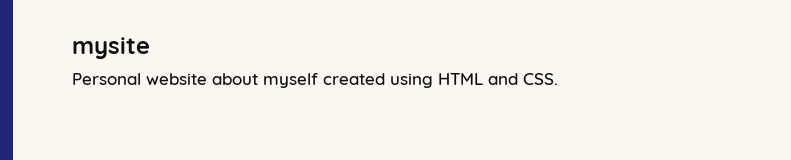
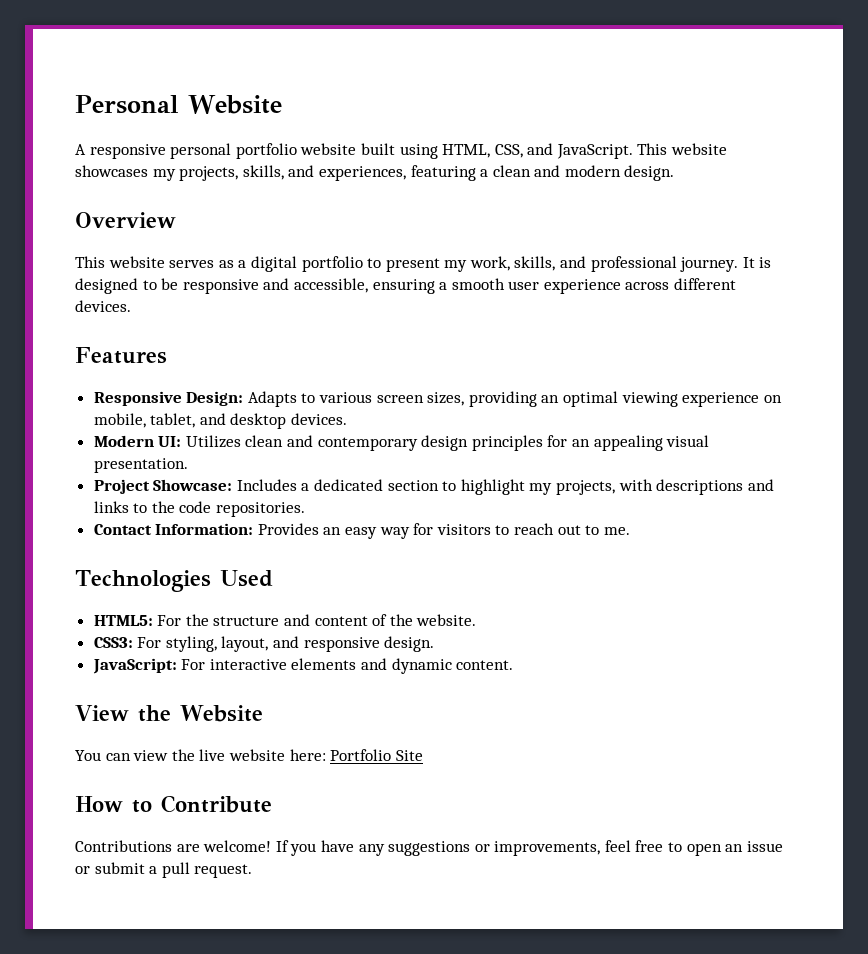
[72,37,150,59] [72,73,558,88] mysite // Personal website about myself created using HTML and CSS. -> [75,95,282,114] [75,143,728,159] [75,165,675,181] [75,212,176,228] [75,256,772,272] [75,278,737,294] [75,300,131,312] [75,347,167,364] [93,391,782,407] [93,413,348,429] [93,435,710,451] [93,458,188,473] [93,479,774,495] [93,501,306,517] [93,523,630,539] [75,570,273,592] [93,614,477,626] [93,636,435,652] [92,658,514,674] [75,705,263,722] [75,749,423,761] [75,795,272,813] [75,840,783,856] [75,862,253,878] Personal Website // A responsive personal portfolio website built using HTML, CSS, and JavaScript. This website showcases my projects, skills, and experiences, featuring a clean and modern design. // Overview // This website serves as a digital portfolio to present my work, skills, and professional journey. It is designed to be responsive and accessible, ensuring a smooth user experience across different devices. // Features // Responsive Design: Adapts to various screen sizes, providing an optimal viewing experience on mobile, tablet, and desktop devices. // Modern UI: Utilizes clean and contemporary design principles for an appealing visual presentation. // Project Showcase: Includes a dedicated section to highlight my projects, with descriptions and links to the code repositories. // Contact Information: Provides an easy way for visitors to reach out to me. // Technologies Used // HTML5: For the structure and content of the website. // CSS3: For styling, layout, and responsive design. // JavaScript: For interactive elements and dynamic content. // View the Website // You can view the live website here: Portfolio Site // How to Contribute // Contributions are welcome! If you have any suggestions or improvements, feel free to open an issue or submit a pull request.

